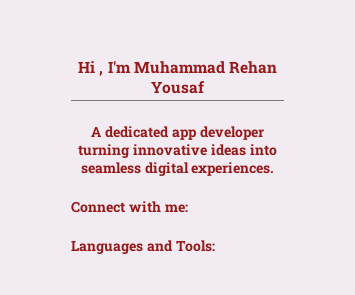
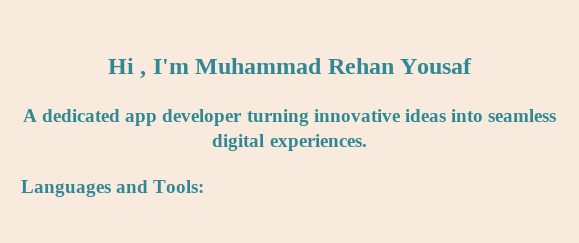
[71,201,188,213] // Connect with me: -> (367, 142) none

